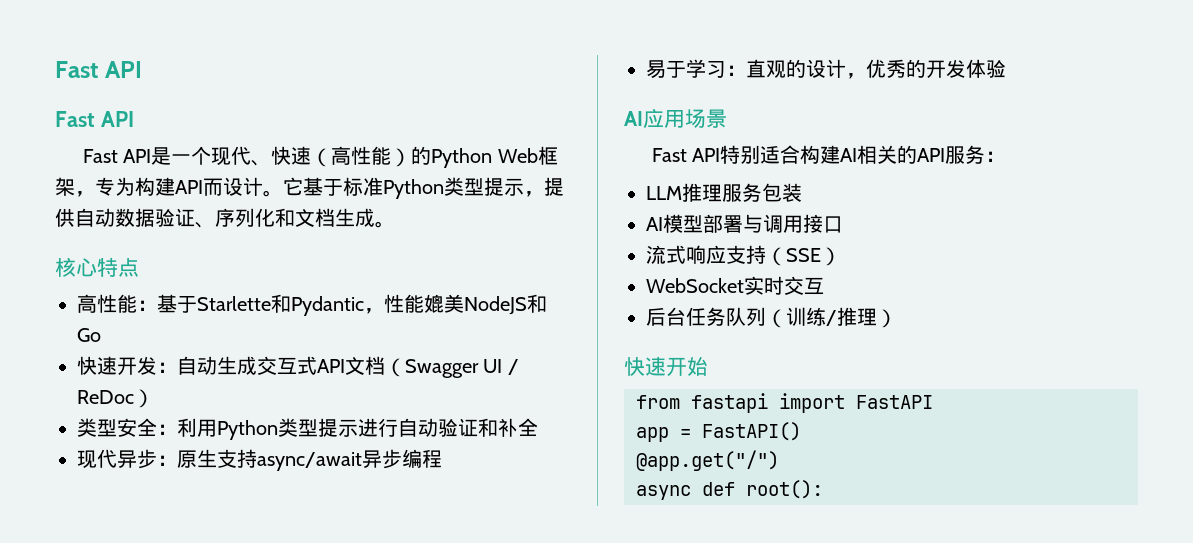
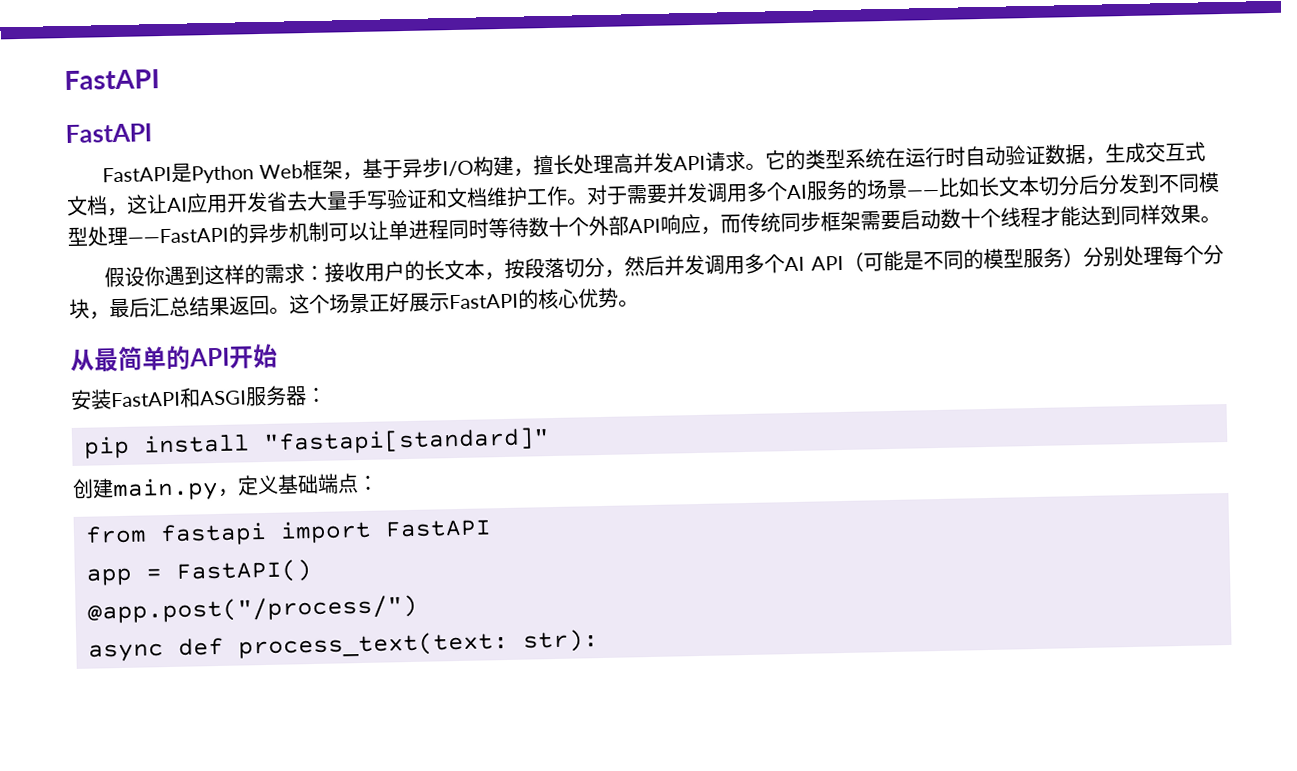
[55,61,142,78] [55,111,134,127] [82,146,558,168] [55,177,564,199] [55,208,395,228] [55,257,139,277] [77,294,547,316] [77,328,101,342] [77,356,519,378] [77,389,154,408] [77,418,538,440] [77,449,442,471] [646,59,1006,79] [624,108,727,128] [651,145,1006,164] [646,183,802,202] [646,214,843,233] [646,245,841,266] [646,276,824,295] [646,307,897,328] [624,356,708,377] Fast API // Fast API // Fast API是一个现代、快速（高性能）的Python Web框架，专为构建API而设计。它基于标准Python类型提示，提供自动数据验证、序列化和文档生成。 // 核心特点 // 高性能：基于Starlette和Pydantic，性能媲美NodeJS和Go // 快速开发：自动生成交互式API文档（Swagger UI / ReDoc） // 类型安全：利用Python类型提示进行自动验证和补全 // 现代异步：原生支持async/await异步编程 // 易于学习：直观的设计，优秀的开发体验 // AI应用场景 // Fast API特别适合构建AI相关的API服务： // LLM推理服务包装 // AI模型部署与调用接口 // 流式响应支持（SSE） // WebSocket实时交互 // 后台任务队列（训练/推理） // 快速开始 -> [64,69,160,91] [65,123,152,144] [102,141,1206,184] [66,172,1220,217] [67,203,1221,247] [104,244,1224,288] [69,287,639,320] [70,343,278,372] [70,385,327,410] [83,427,550,459] [72,473,379,502] FastAPI // FastAPI // FastAPI是Python Web框架，基于异步I/O构建，擅长处理高并发API请求。它的类型系统在运行时自动验证数据，生成交互式文档，这让AI应用开发省去大量手写验证和文档维护工作。对于需要并发调用多个AI服务的场景——比如长文本切分后分发到不同模型处理——FastAPI的异步机制可以让单进程同时等待数十个外部API响应，而传统同步框架需要启动数十个线程才能达到同样效果。 // 假设你遇到这样的需求：接收用户的长文本，按段落切分，然后并发调用多个AI API（可能是不同的模型服务）分别处理每个分块，最后汇总结果返回。这个场景正好展示FastAPI的核心优势。 // 从最简单的API开始 // 安装FastAPI和ASGI服务器： // pip install "fastapi[standard]" // 创建main.py，定义基础端点：
[636,450,779,471] @app.get("/") -> [87,594,418,624] @app.post("/process/")
[746,480,823,499] root(): -> [238,629,599,659] process_text(text: str):

